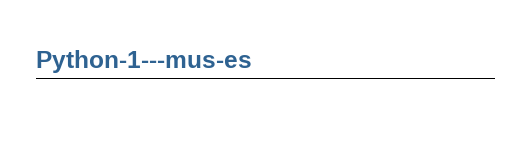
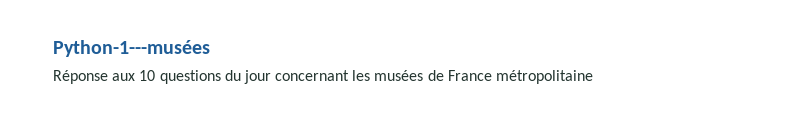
[36,50,252,73] Python-1---mus-es -> [53,40,210,57] [53,70,594,84] Python-1---musées // Réponse aux 10 questions du jour concernant les musées de France métropolitaine

